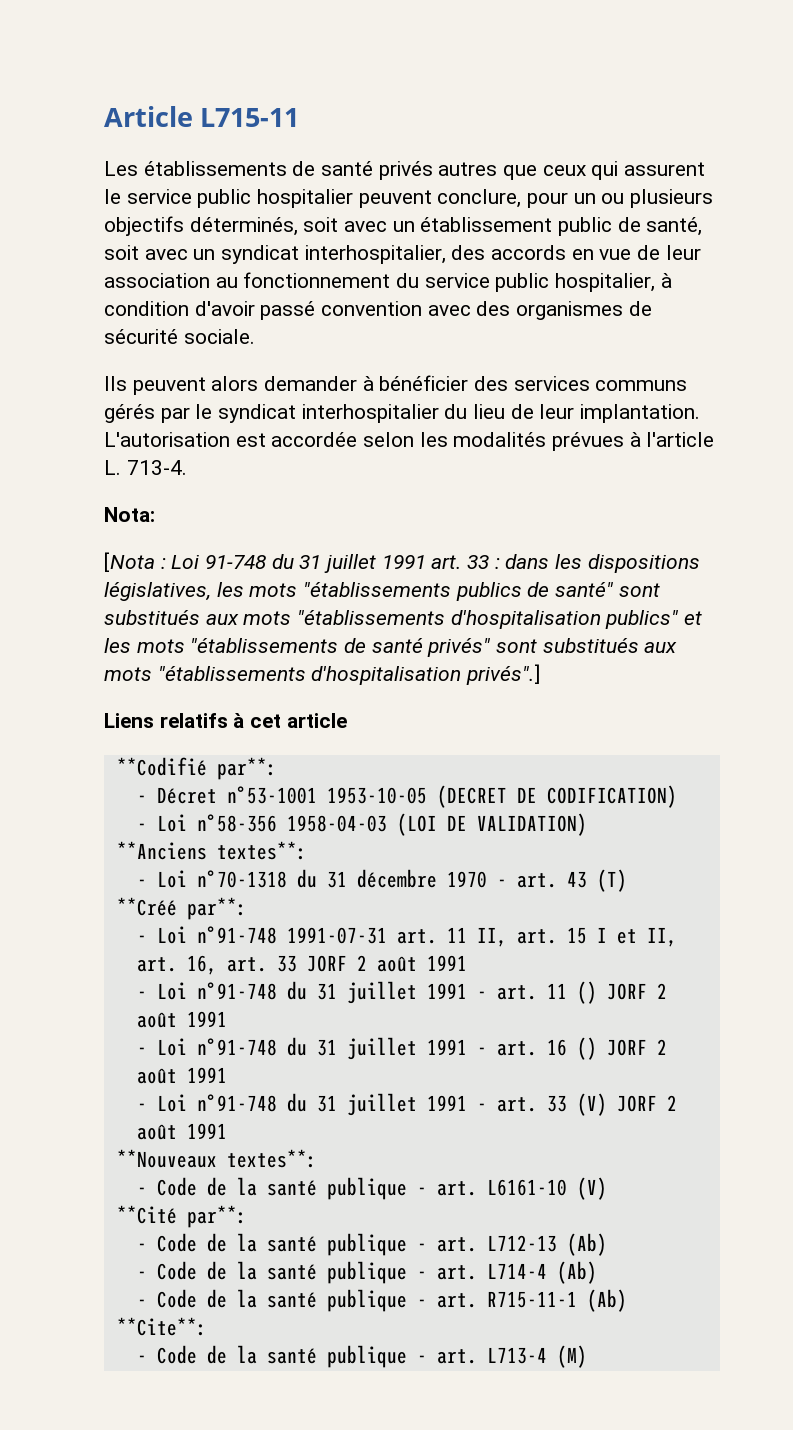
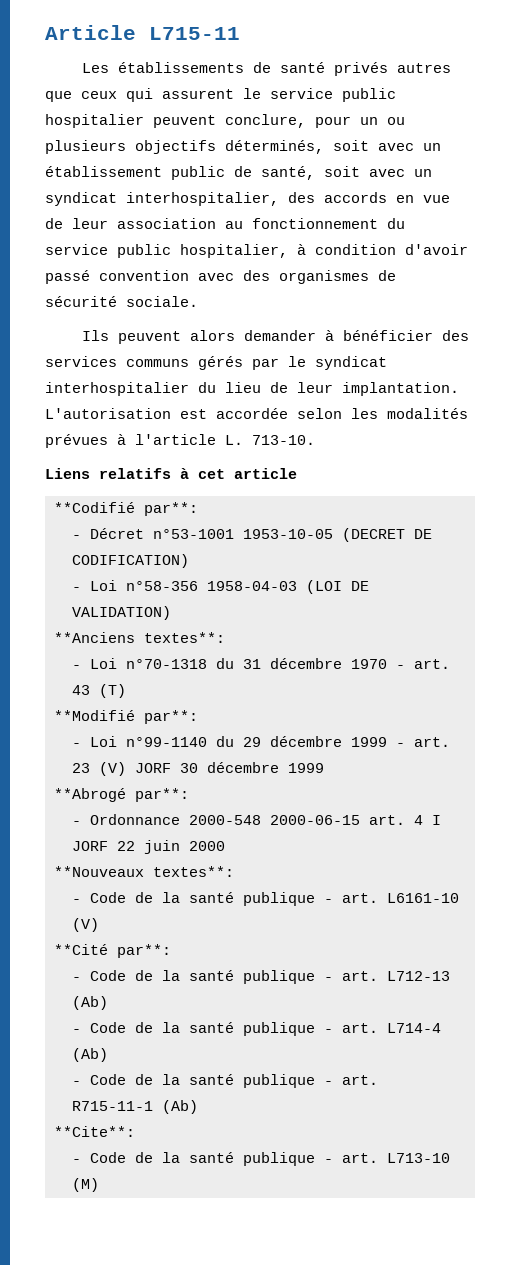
[126,460,187,475] [104,507,155,522] [104,552,700,573] [104,582,660,601] [104,610,703,629] [104,638,678,657] [104,664,541,685] 713-4. // Nota: // [Nota : Loi 91-748 du 31 juillet 1991 art. 33 : dans les dispositions législatives, les mots "établissements publics de santé" sont substitués aux mots "établissements d'hospitalisation publics" et les mots "établissements de santé privés" sont substitués aux mots "établissements d'hospitalisation privés".] -> [252,435,315,445] 713-10.
[116,897,177,916] **Créé -> [54,710,135,721] **Modifié
[196,926,677,947] [136,955,467,975] [136,981,667,1004] [136,1011,227,1028] [136,1037,667,1060] [136,1067,227,1084] [136,1093,677,1116] [136,1123,227,1140] n°91-748 1991-07-31 art. 11 II, art. 15 I et II, art. 16, art. 33 JORF 2 août 1991 // - Loi n°91-748 du 31 juillet 1991 - art. 11 () JORF 2 août 1991 // - Loi n°91-748 du 31 juillet 1991 - art. 16 () JORF 2 août 1991 // - Loi n°91-748 du 31 juillet 1991 - art. 33 (V) JORF 2 août 1991 -> [126,736,450,747] [72,762,324,776] [54,788,189,802] [72,814,441,825] [72,840,225,854] n°99-1140 du 29 décembre 1999 - art. 23 (V) JORF 30 décembre 1999 // **Abrogé par**: // - Ordonnance 2000-548 2000-06-15 art. 4 I JORF 22 juin 2000
[486,1347,547,1364] L713-4 -> [387,1153,450,1163] L713-10

